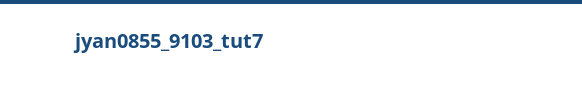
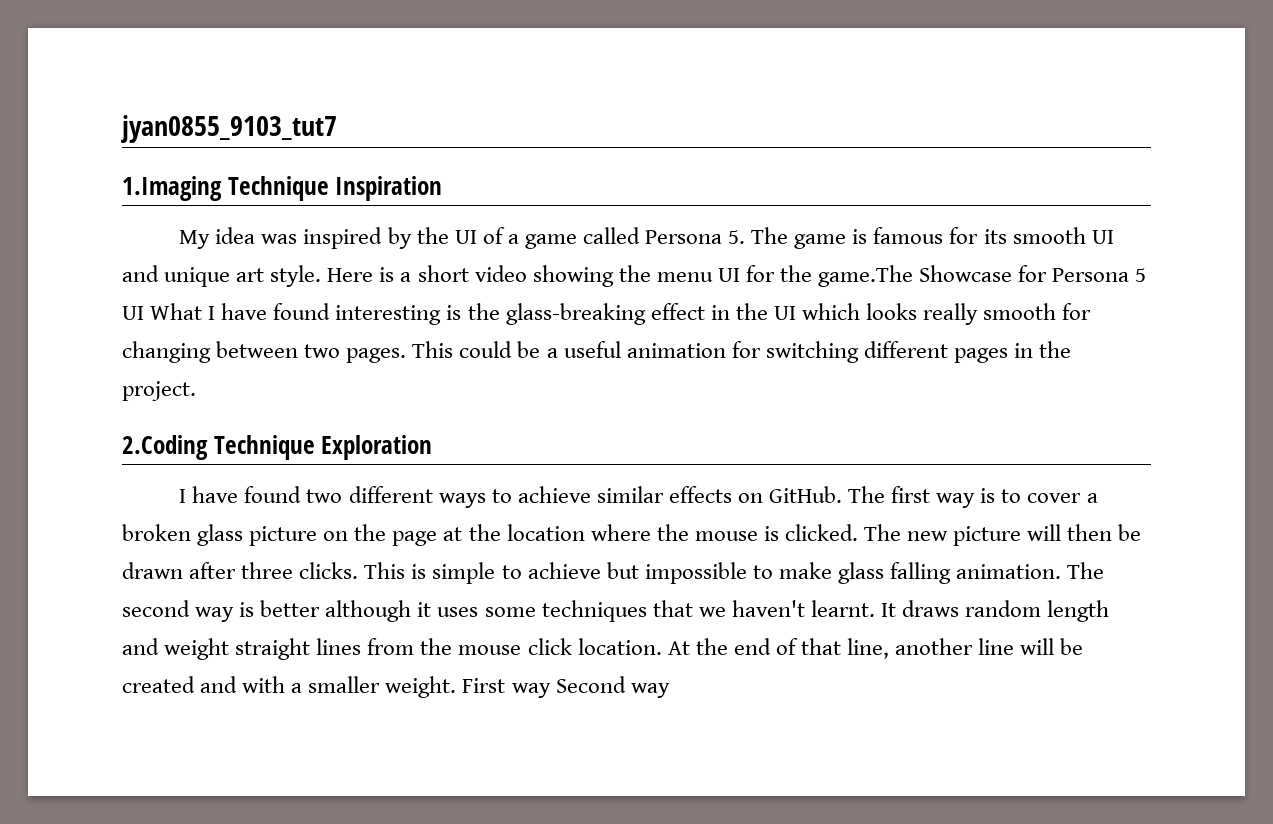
(263, 43) none -> [122,176,443,201] [179,227,1114,249] [122,265,1147,287] [122,303,1092,325] [122,341,1072,363] [122,381,196,401] [122,435,433,460] [179,486,1098,508] [122,524,1142,546] [122,562,1105,584] [122,600,1110,622] [122,638,1084,660] [122,676,670,698] // 1.Imaging Technique Inspiration // My idea was inspired by the UI of a game called Persona 5. The game is famous for its smooth UI and unique art style. Here is a short video showing the menu UI for the game.The Showcase for Persona 5 UI What I have found interesting is the glass-breaking effect in the UI which looks really smooth for changing between two pages. This could be a useful animation for switching different pages in the project. // 2.Coding Technique Exploration // I have found two different ways to achieve similar effects on GitHub. The first way is to cover a broken glass picture on the page at the location where the mouse is clicked. The new picture will then be drawn after three clicks. This is simple to achieve but impossible to make glass falling animation. The second way is better although it uses some techniques that we haven't learnt. It draws random length and weight straight lines from the mouse click location. At the end of that line, another line will be created and with a smaller weight. First way Second way

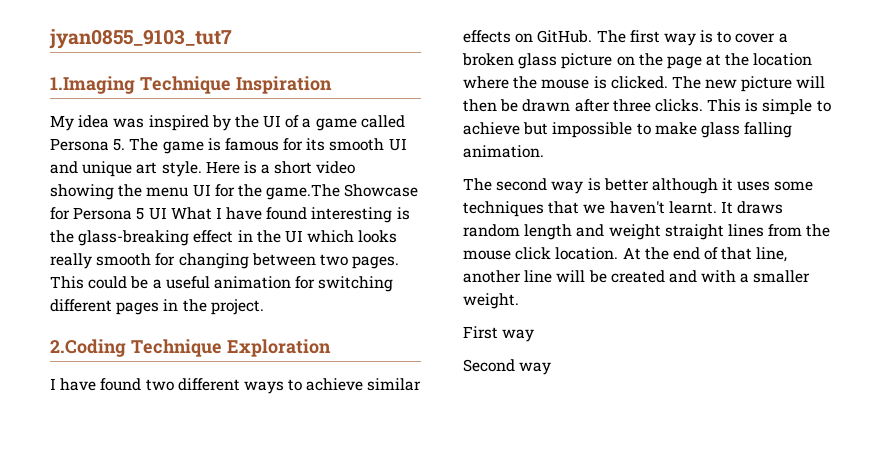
(1062, 571) none -> (544, 151) //
(457, 687) none -> (519, 301) //
(551, 690) none -> (535, 335) //

